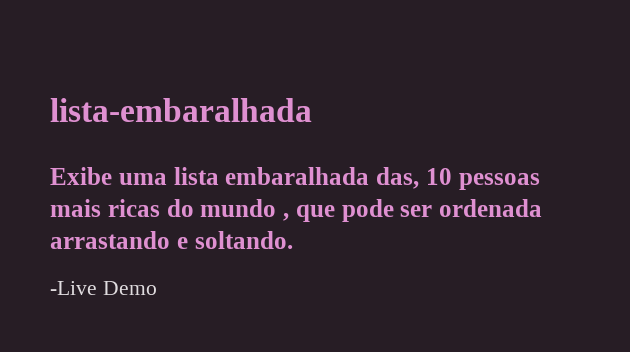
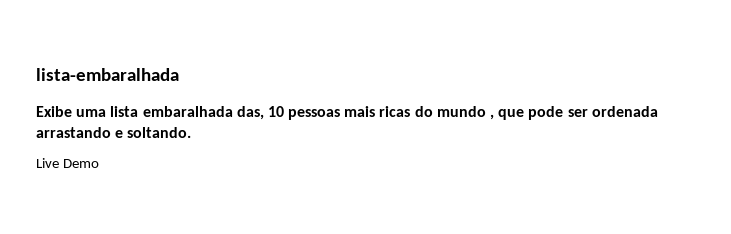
[50,281,97,295] -Live -> [36,158,59,168] Live

